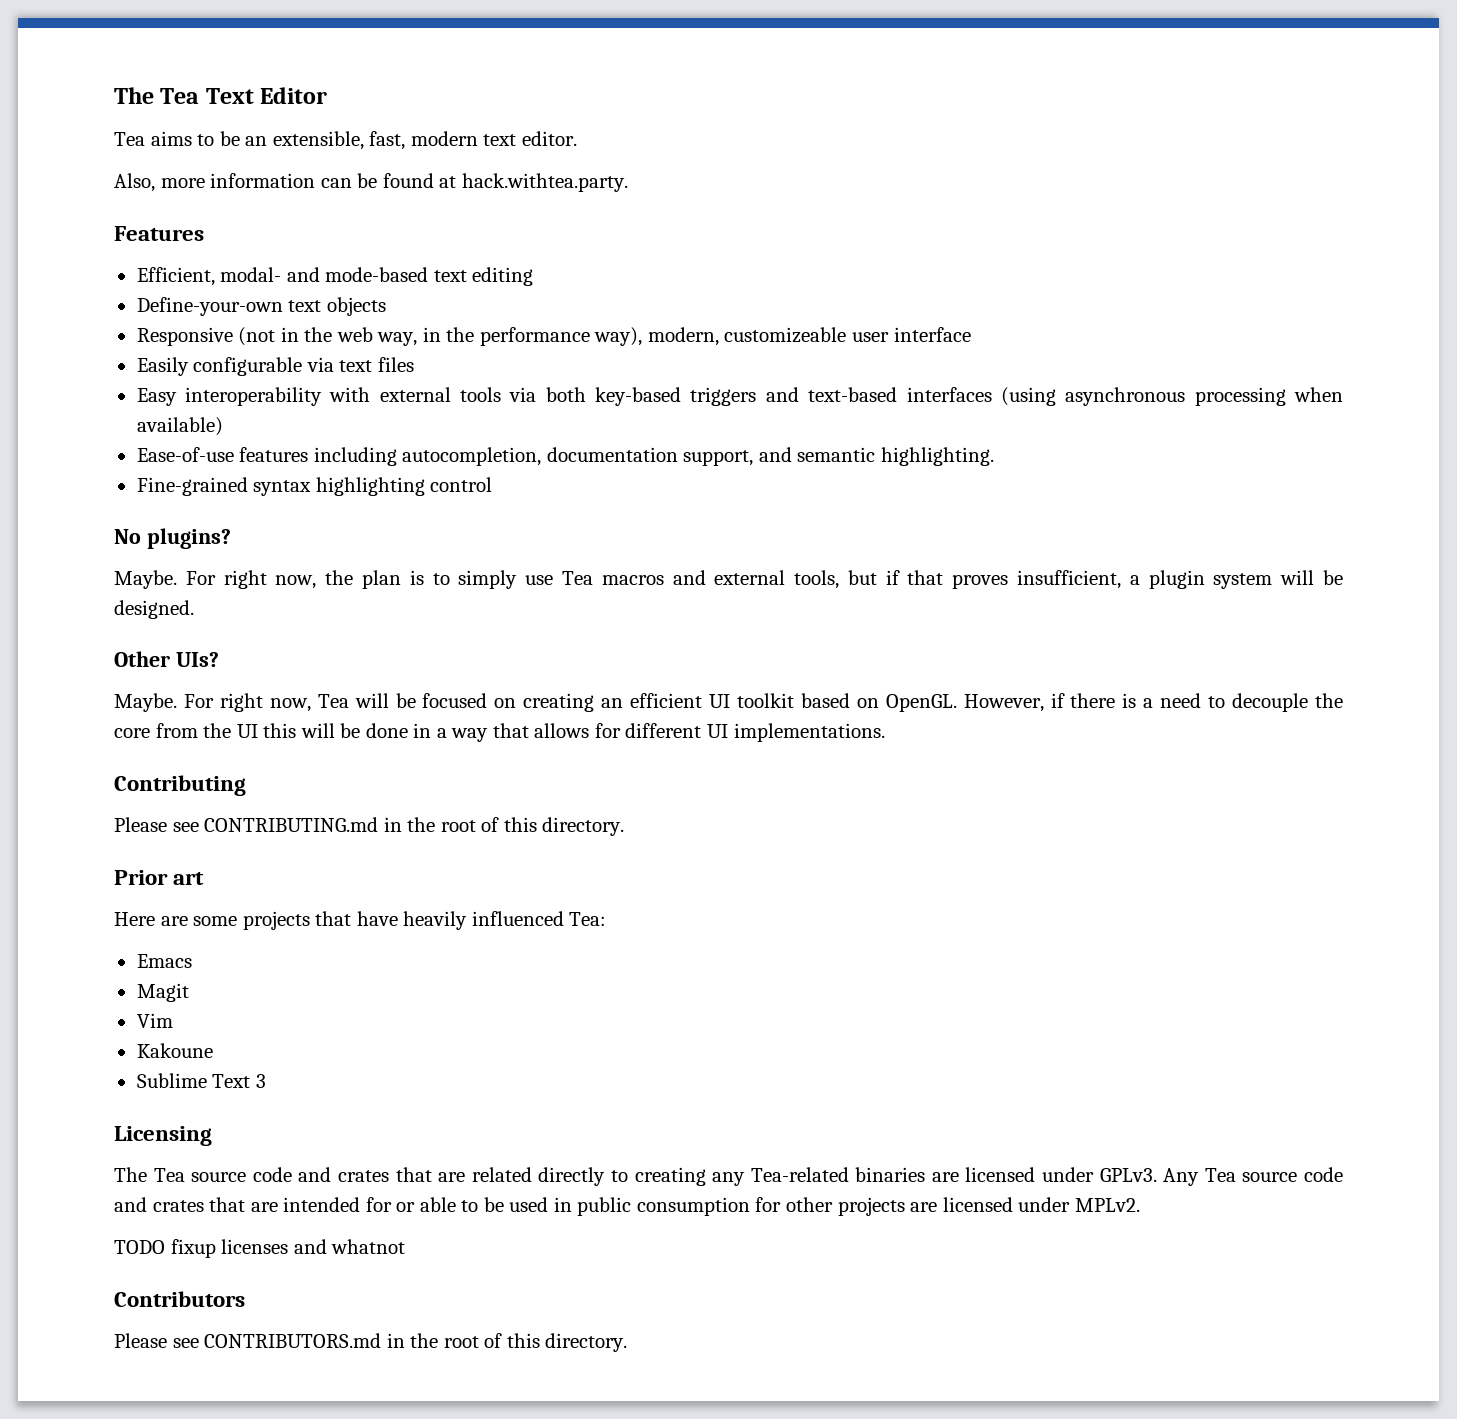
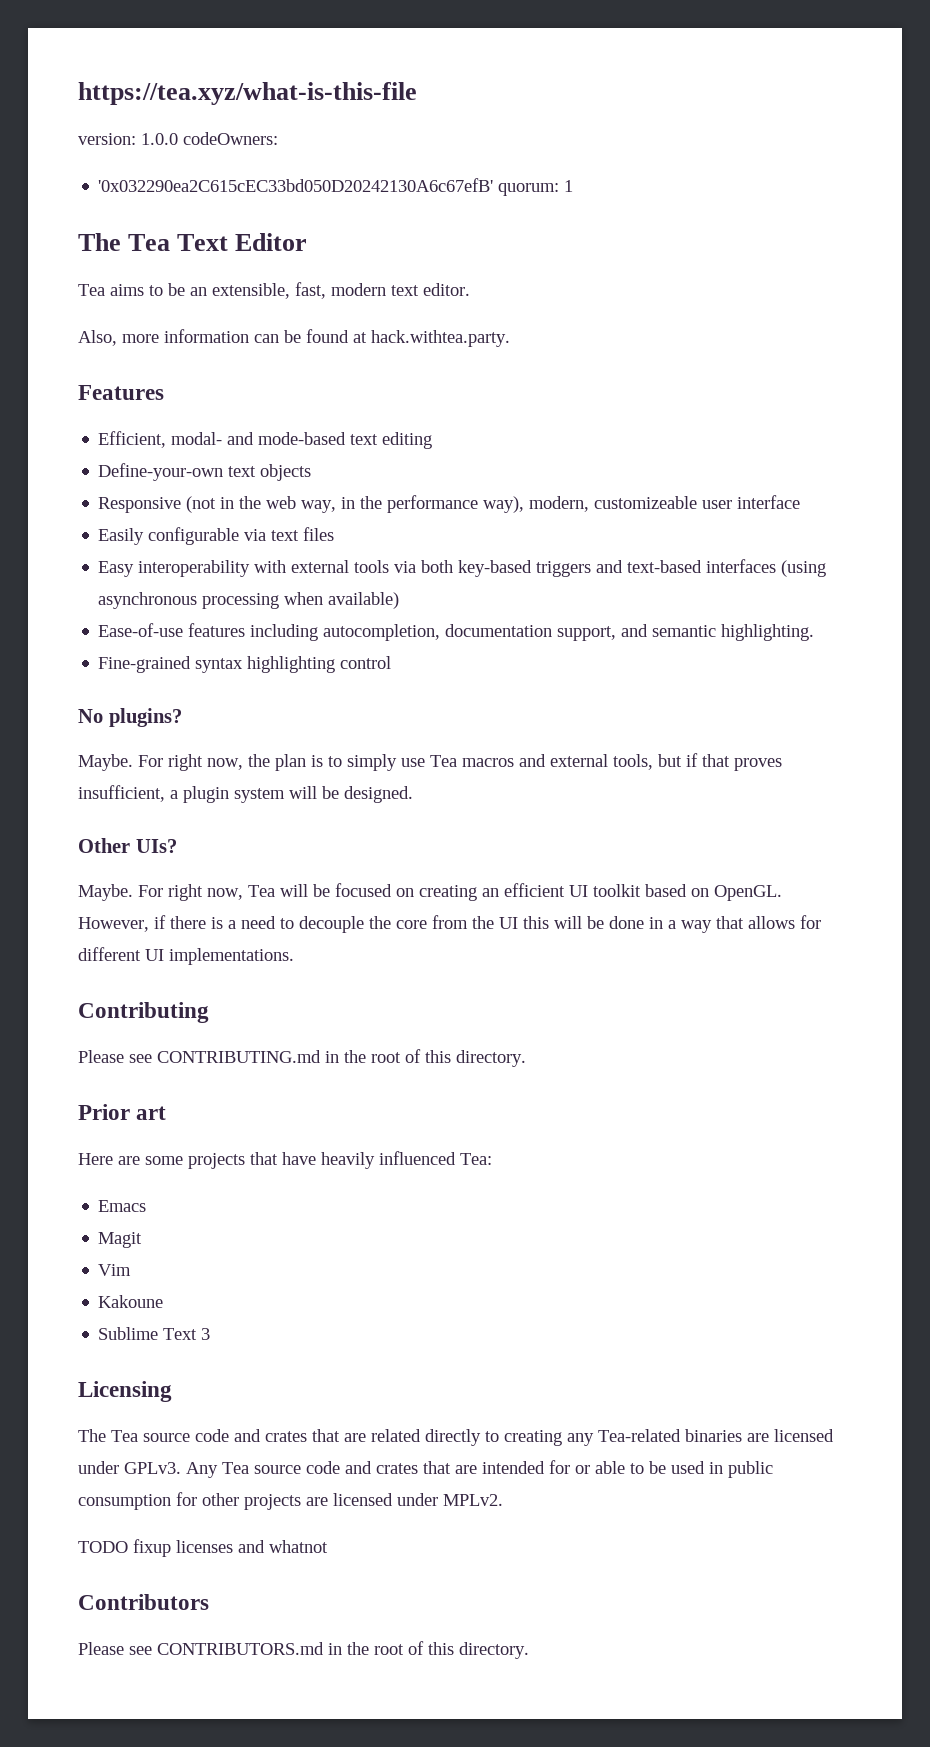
(114, 95) none -> [78,82,417,105] [78,132,278,145] [98,178,574,196] https://tea.xyz/what-is-this-file // version: 1.0.0 codeOwners: // '0x032290ea2C615cEC33bd050D20242130A6c67efB' quorum: 1 //

